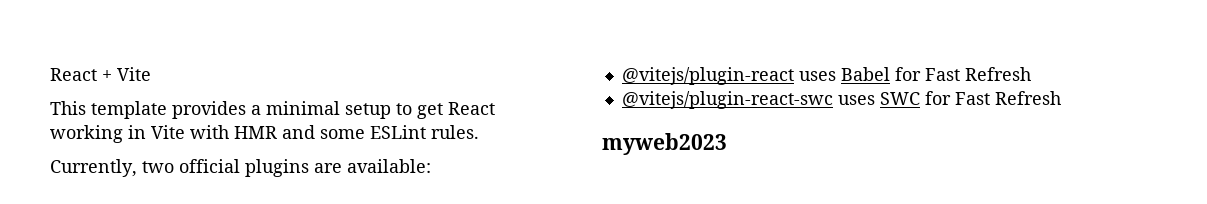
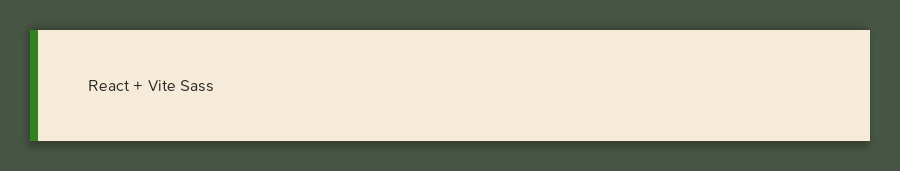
[50,101,495,119] [50,125,479,143] [50,159,431,177] [621,67,1031,85] [621,91,1061,109] [602,133,727,155] // This template provides a minimal setup to get React working in Vite with HMR and some ESLint rules. // Currently, two official plugins are available: // @vitejs/plugin-react uses Babel for Fast Refresh // @vitejs/plugin-react-swc uses SWC for Fast Refresh // myweb2023 -> [179,80,214,92] Sass

